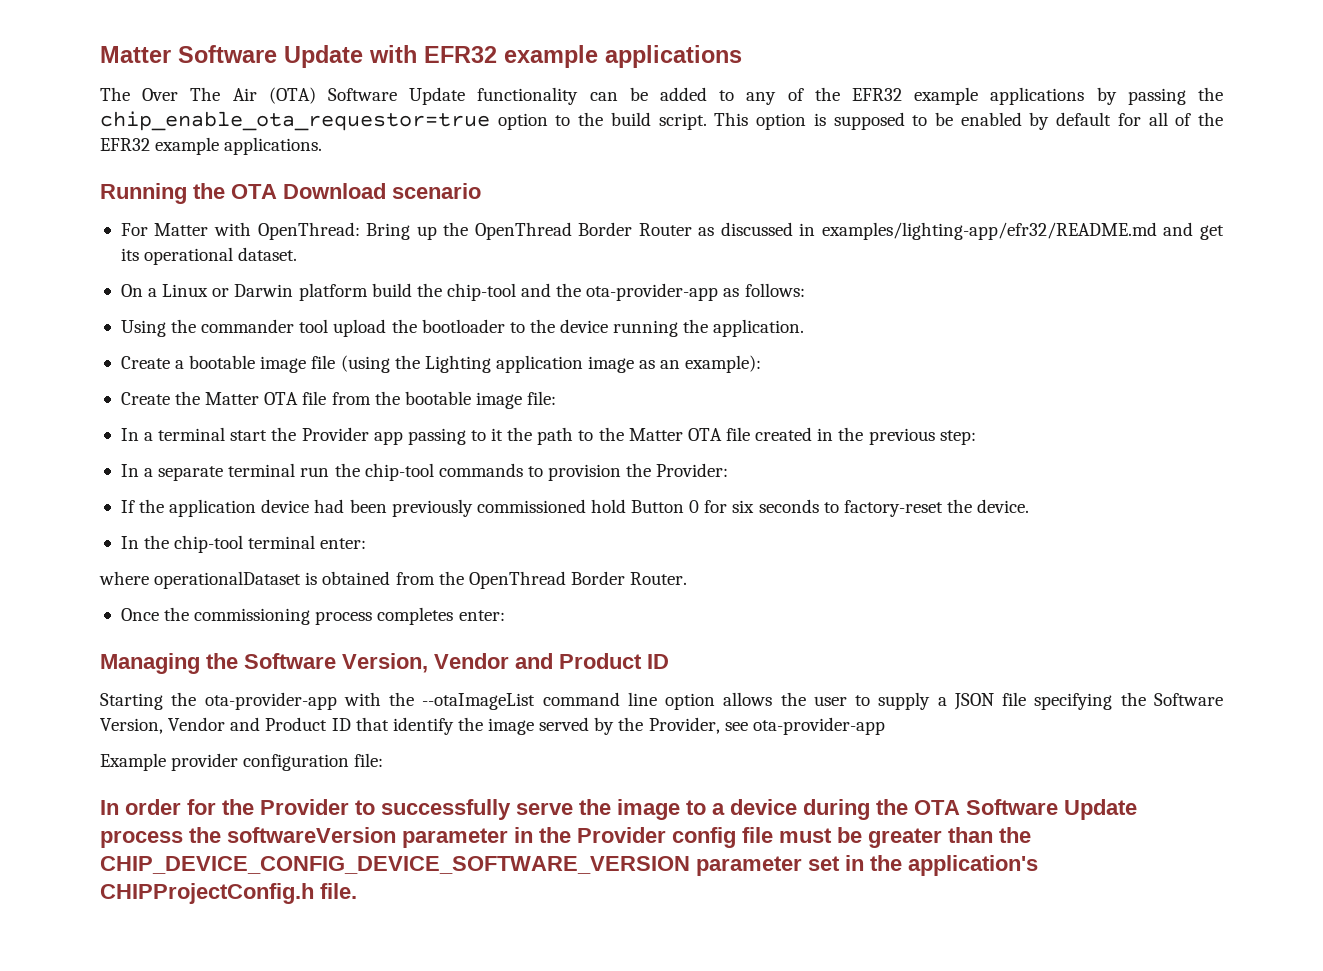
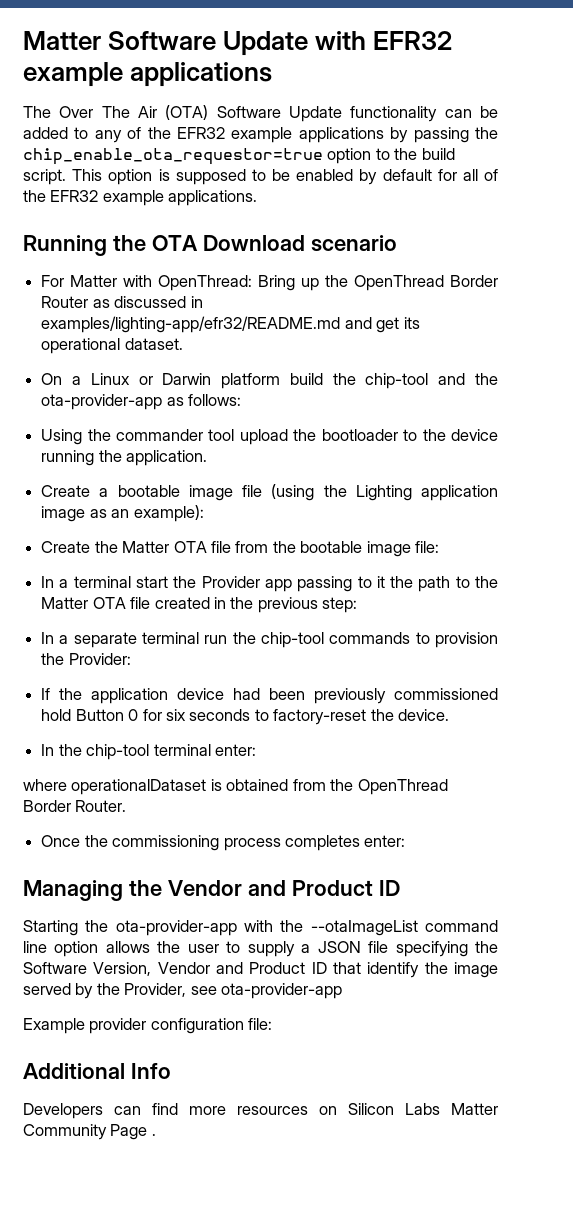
[244,653,428,673] Software Version, -> (162, 888) none
[100,799,1137,820] [100,827,1031,848] [100,855,1038,876] [100,883,357,904] In order for the Provider to successfully serve the image to a device during the OTA Software Update process the softwareVersion parameter in the Provider config file must be greater than the CHIP_DEVICE_CONFIG_DEVICE_SOFTWARE_VERSION parameter set in the application's CHIPProjectConfig.h file. -> [23,1063,171,1079] [23,1103,498,1119] [23,1124,156,1140] Additional Info // Developers can find more resources on Silicon Labs Matter Community Page .

